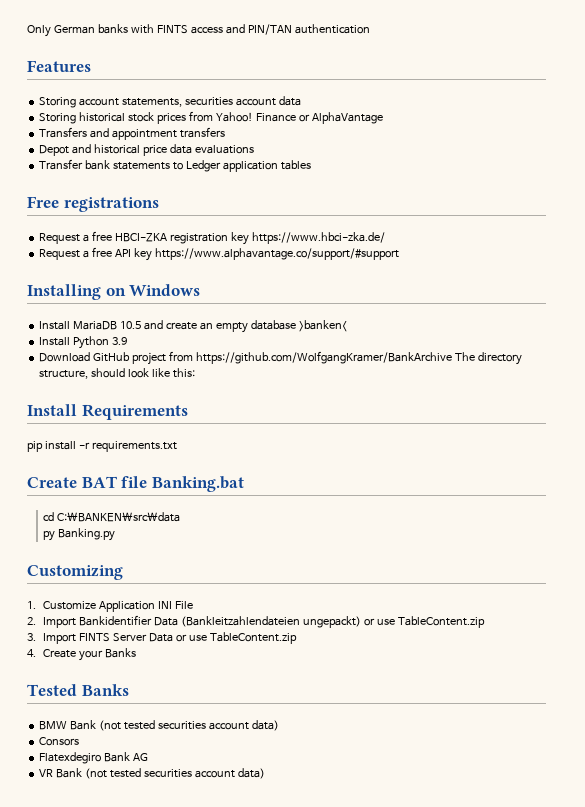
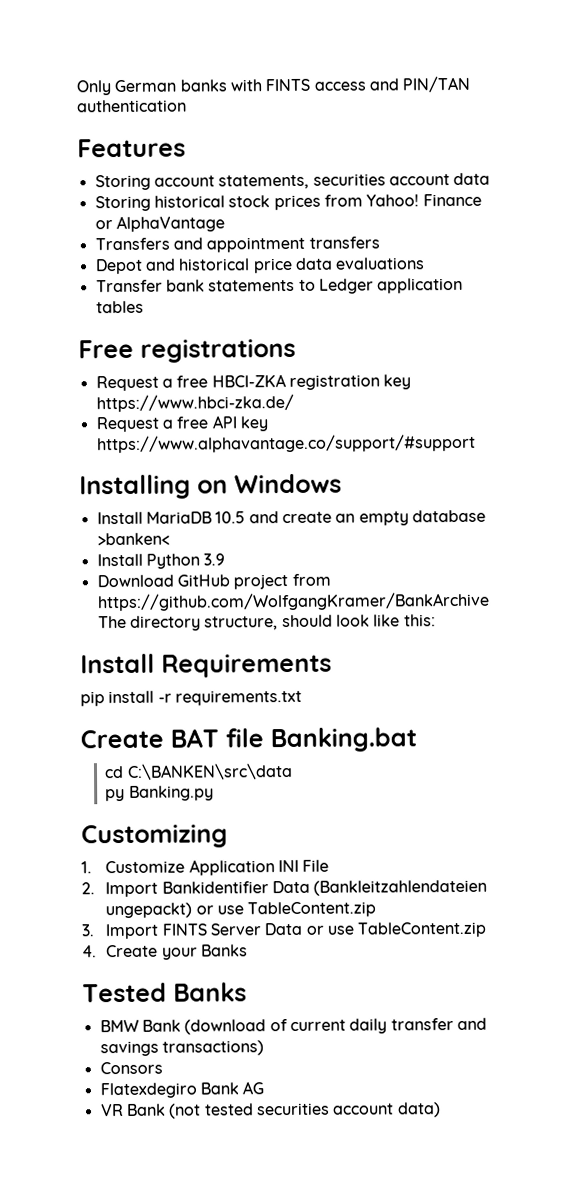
[99,720,279,731] (not tested securities account data) -> [184,1017,487,1035] [99,1040,264,1057] (download of current daily transfer and savings transactions)

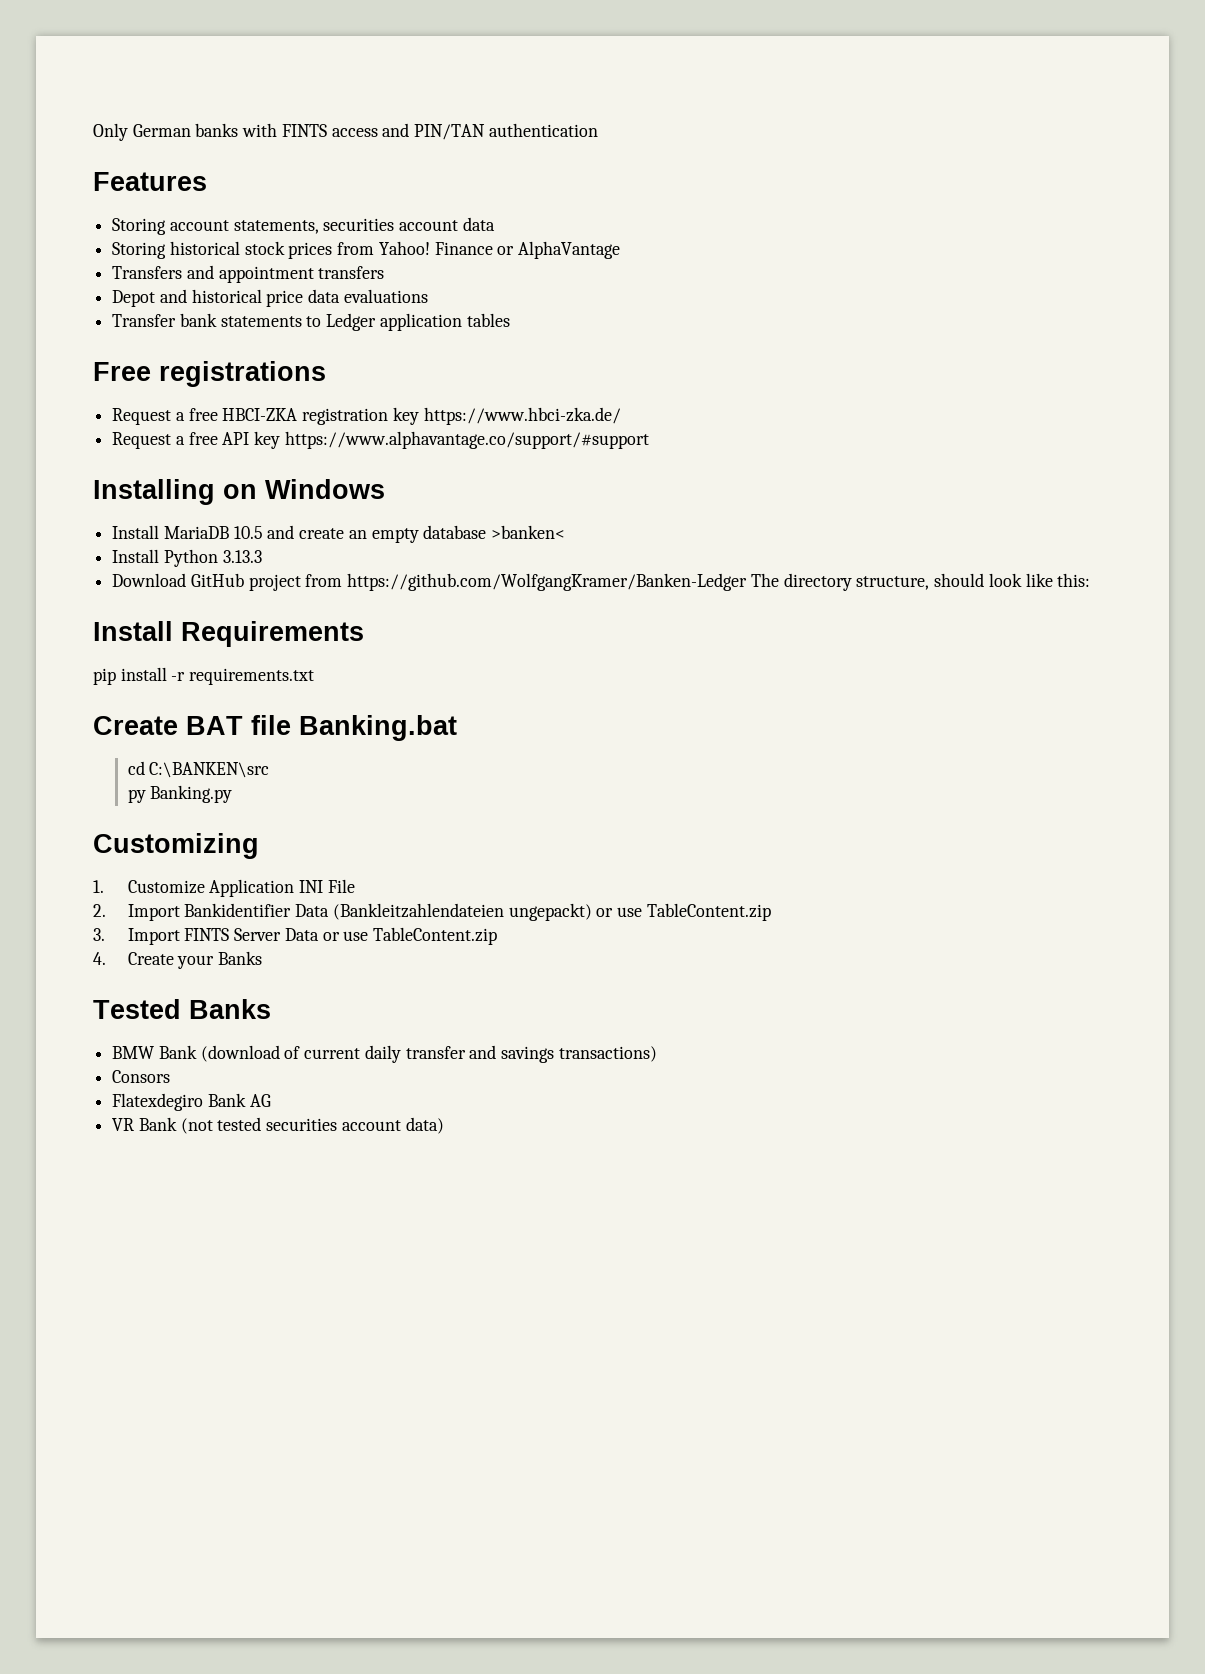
[203,553,226,566] 3.9 -> [222,550,262,563] 3.13.3
[96,591,490,612] https://github.com/WolfgangKramer/BankArchive -> [347,573,748,591] https://github.com/WolfgangKramer/Banken-Ledger
[126,762,293,780] C:\BANKEN\src\data -> [149,762,270,778] C:\BANKEN\src

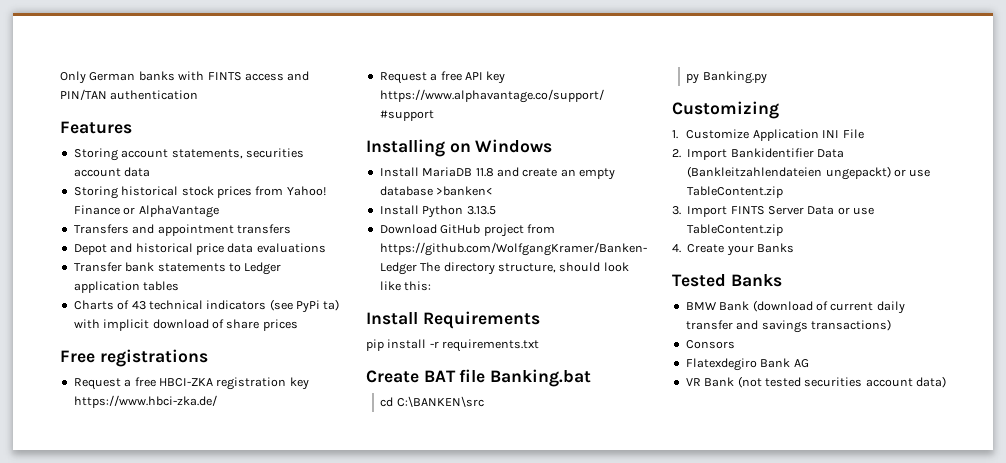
(510, 320) none -> [73,299,340,313] [73,319,298,331] // Charts of 43 technical indicators (see PyPi ta) with implicit download of share prices
[233,526,263,539] 10.5 -> [475,168,494,177] 11.8
[222,550,262,563] 3.13.3 -> [466,206,496,215] 3.13.5

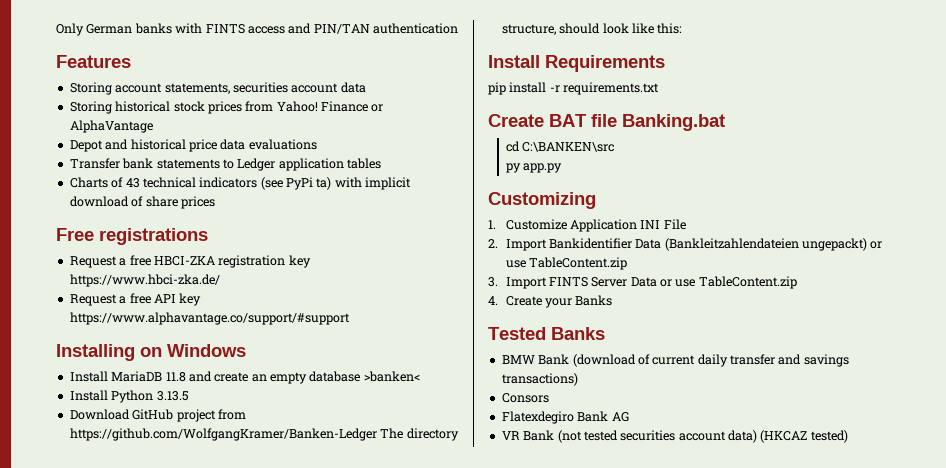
[73,224,291,236] // Transfers and appointment transfers -> (153, 126) none
[702,71,767,84] Banking.py -> [522,163,562,173] app.py
(946, 382) none -> [760,430,848,443] (HKCAZ tested)

